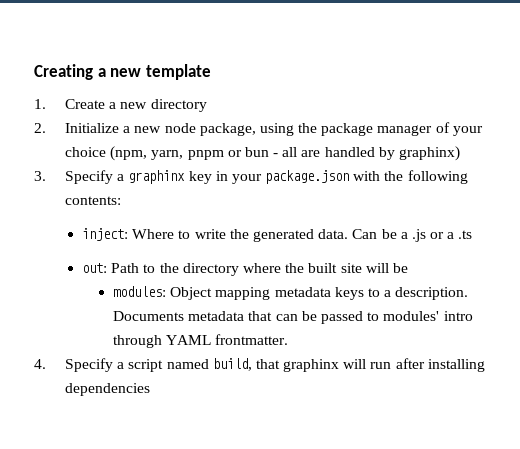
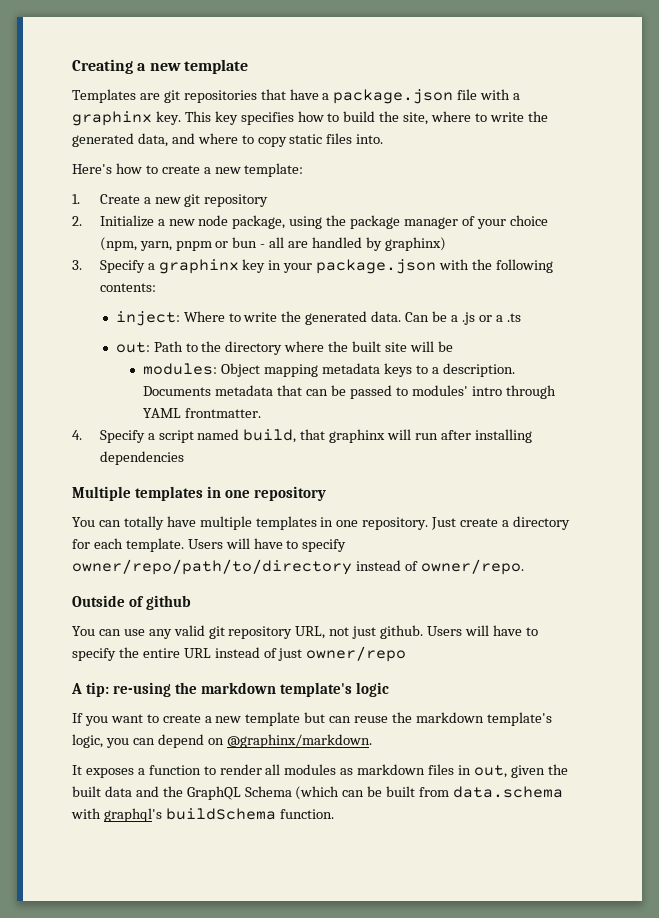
(211, 72) none -> [72,89,521,104] [72,111,548,126] [72,133,384,147] [72,163,304,177] // Templates are git repositories that have a package.json file with a graphinx key. This key specifies how to build the site, where to write the generated data, and where to copy static files into. // Here's how to create a new template:
[150,99,207,112] directory -> [184,194,269,207] git repository
(150, 389) none -> [72,486,327,501] [72,516,570,530] [72,538,347,552] [72,559,524,575] [72,595,192,610] [72,625,538,639] [72,646,407,662] [71,682,390,697] [72,712,552,726] [72,734,372,748] [72,764,568,778] [72,786,564,800] [71,808,334,822] // Multiple templates in one repository // You can totally have multiple templates in one repository. Just create a directory for each template. Users will have to specify owner/repo/path/to/directory instead of owner/repo. // Outside of github // You can use any valid git repository URL, not just github. Users will have to specify the entire URL instead of just owner/repo // A tip: re-using the markdown template's logic // If you want to create a new template but can reuse the markdown template's logic, you can depend on @graphinx/markdown. // It exposes a function to render all modules as markdown files in out, given the built data and the GraphQL Schema (which can be built from data.schema with graphql's buildSchema function.

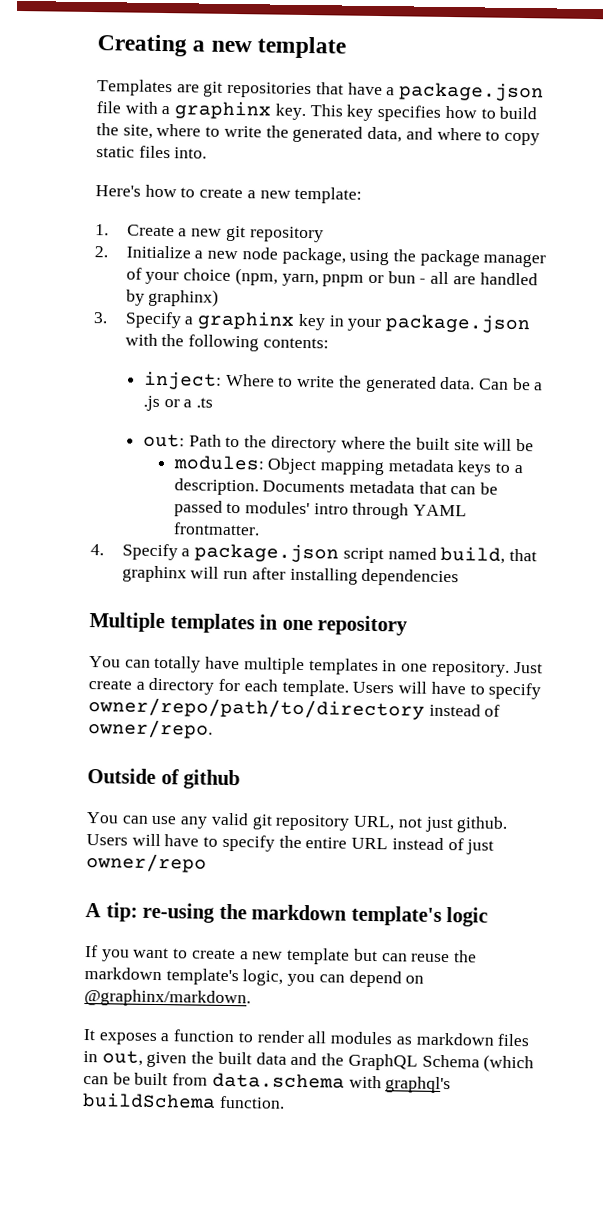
(155, 436) none -> [194,543,340,563] package.json

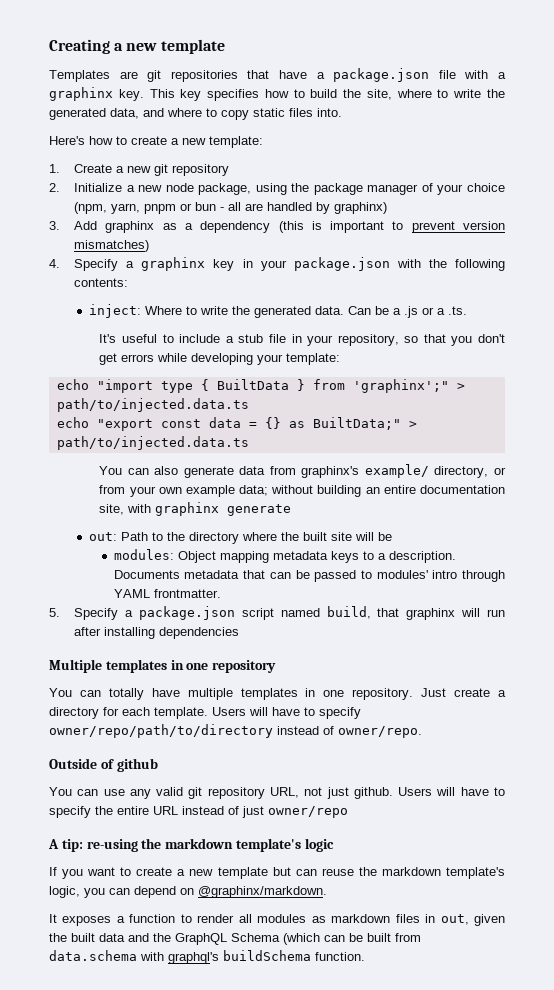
(108, 318) none -> [74,221,505,233] [74,240,150,252] [49,259,60,268] Add graphinx as a dependency (this is important to prevent version mismatches) // 4.
[196,397,214,408] .ts -> [447,306,467,315] [99,334,505,346] [99,353,341,365] [56,379,465,393] [56,398,249,412] [56,417,417,431] [56,436,249,450] [99,464,507,478] [99,485,506,497] [99,502,292,516] .ts. // It's useful to include a stub file in your repository, so that you don't get errors while developing your template: // echo "import type { BuiltData } from 'graphinx';" > path/to/injected.data.ts // echo "export const data = {} as BuiltData;" > path/to/injected.data.ts // You can also generate data from graphinx's example/ directory, or from your own example data; without building an entire documentation site, with graphinx generate
[90,544,104,556] 4. -> [49,608,60,617] 5.

